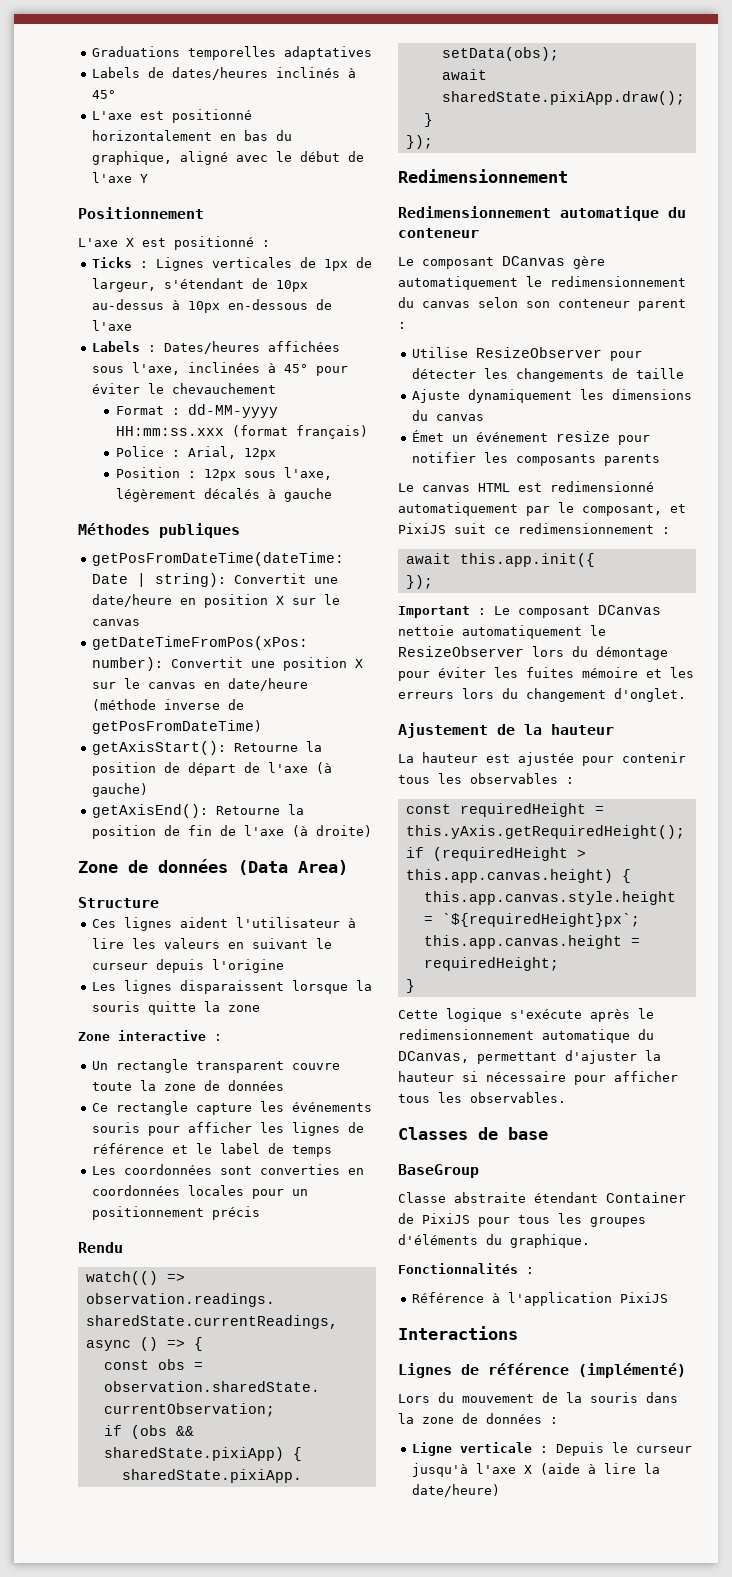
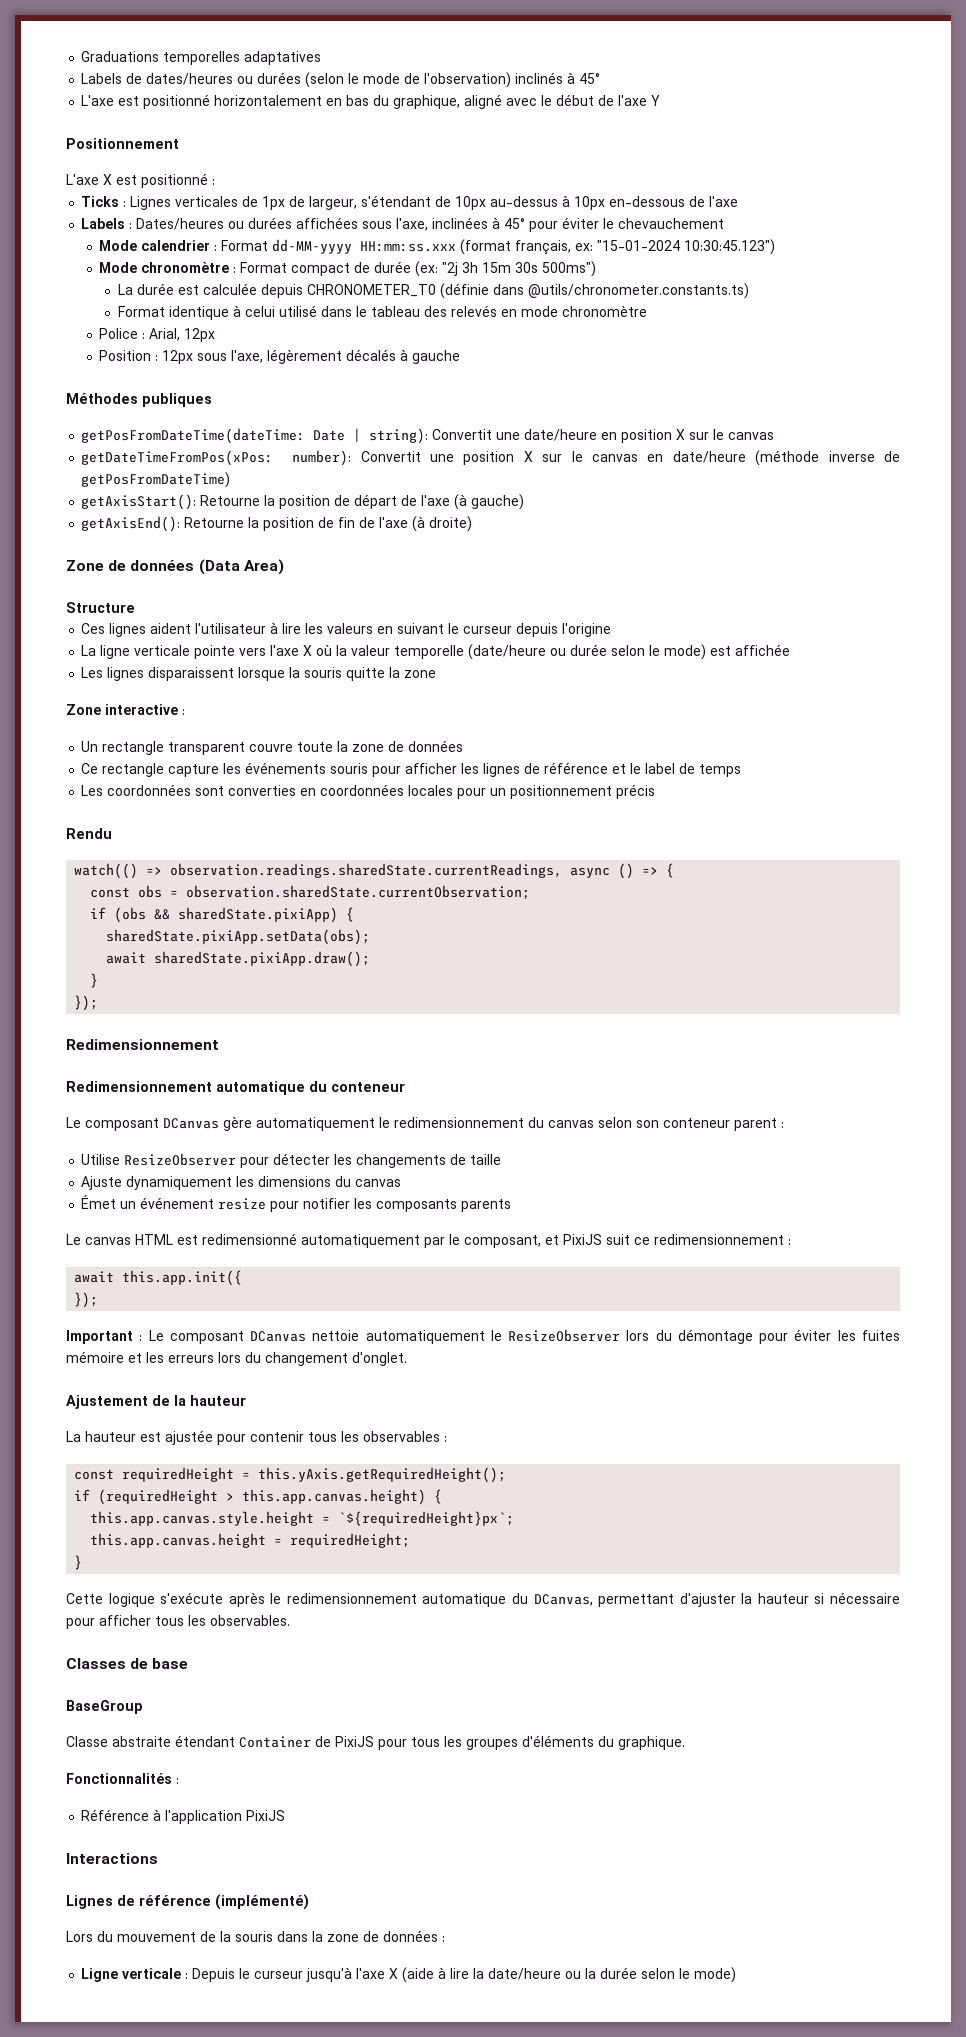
(269, 73) none -> [237,72,512,88] ou durées (selon le mode de l'observation)
(261, 347) none -> [228,217,293,229] ou durées
[115,404,278,418] [115,425,368,439] Format : dd-MM-yyyy HH:mm:ss.xxx (format français) -> [99,239,776,255] [99,261,597,277] [117,283,749,299] [117,305,647,320] Mode calendrier : Format dd-MM-yyyy HH:mm:ss.xxx (format français, ex: "15-01-2024 10:30:45.123") // Mode chronomètre : Format compact de durée (ex: "2j 3h 15m 30s 500ms") // La durée est calculée depuis CHRONOMETER_T0 (définie dans @utils/chronometer.constants.ts) // Format identique à celui utilisé dans le tableau des relevés en mode chronomètre
(285, 966) none -> [81,644,791,660] // La ligne verticale pointe vers l'axe X où la valeur temporelle (date/heure ou durée selon le mode) est affichée
[412,1484,501,1497] date/heure) -> [488,1967,737,1983] date/heure ou la durée selon le mode)

